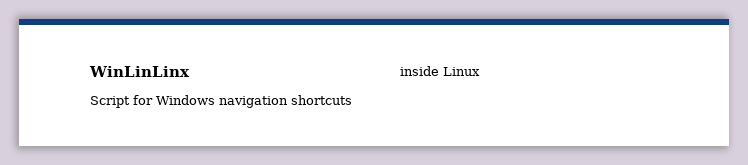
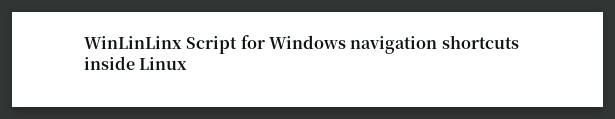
(190, 71) // -> (182, 42) none

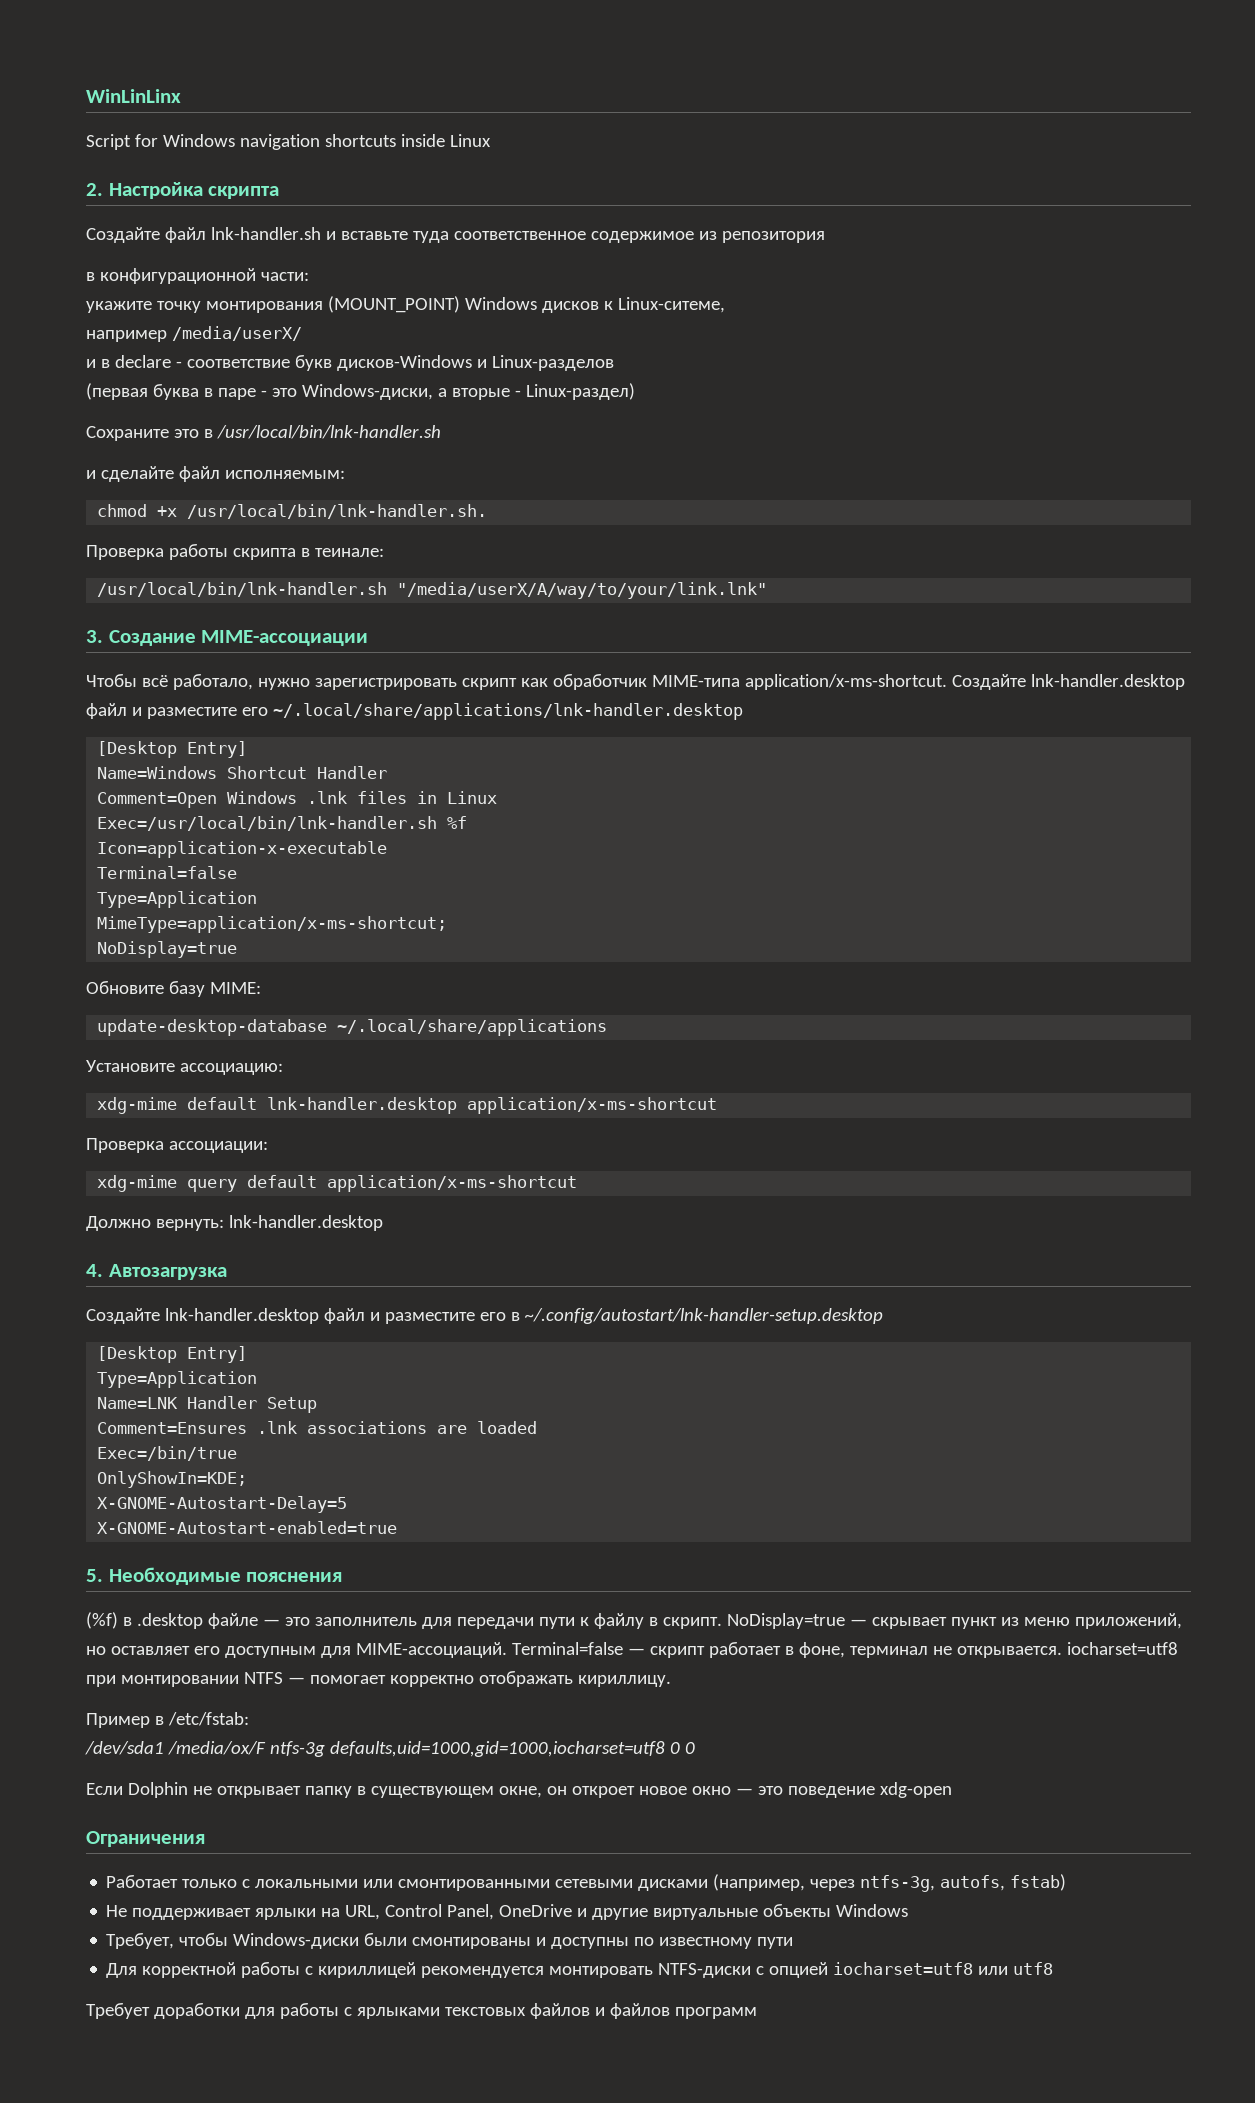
(182, 42) none -> (181, 96) //
(188, 63) none -> [86,182,280,199] [86,227,825,243] [86,268,309,284] [86,296,725,313] [86,326,302,342] [86,355,614,371] [86,383,635,400] [86,425,441,441] [86,466,345,482] [97,504,488,519] [86,544,384,560] [97,582,768,599] [86,630,369,646] [86,674,1185,690] [86,703,743,720] [97,741,248,758] [97,766,388,779] [97,791,498,808] [97,816,468,831] [97,841,388,858] [97,866,238,879] [97,891,258,908] [97,916,448,933] [97,941,238,958] [86,981,261,997] [97,1019,608,1036] [86,1060,283,1075] [97,1097,718,1114] [86,1138,268,1153] [97,1175,578,1192] [86,1215,383,1231] [86,1264,227,1280] [86,1308,883,1324] [97,1346,248,1363] [97,1371,258,1388] [97,1396,318,1413] [97,1421,538,1434] [97,1446,238,1461] [97,1471,248,1488] [97,1496,348,1513] [97,1521,398,1534] [86,1567,343,1585] [86,1612,1182,1629] [86,1642,1178,1658] [86,1671,671,1687] [86,1712,249,1728] [85,1741,695,1757] [86,1782,952,1798] [86,1831,205,1847] [106,1874,1067,1892] [106,1904,909,1920] [106,1933,794,1949] [106,1962,1054,1978] [86,2003,757,2019] // 2. Настройка скрипта // Создайте файл lnk-handler.sh и вставьте туда соответственное содержимое из репозитория // в конфигурационной части: // укажите точку монтирования (MOUNT_POINT) Windows дисков к Linux-ситеме, // например /media/userX/ // и в declare - соответствие букв дисков-Windows и Linux-разделов // (первая буква в паре - это Windows-диски, а вторые - Linux-раздел) // Сохраните это в /usr/local/bin/lnk-handler.sh // и сделайте файл исполняемым: // chmod +x /usr/local/bin/lnk-handler.sh. // Проверка работы скрипта в теинале: // /usr/local/bin/lnk-handler.sh "/media/userX/A/way/to/your/link.lnk" // 3. Создание MIME-ассоциации // Чтобы всё работало, нужно зарегистрировать скрипт как обработчик MIME-типа application/x-ms-shortcut. Создайте lnk-handler.desktop файл и разместите его ~/.local/share/applications/lnk-handler.desktop // [Desktop Entry] // Name=Windows Shortcut Handler // Comment=Open Windows .lnk files in Linux // Exec=/usr/local/bin/lnk-handler.sh %f // Icon=application-x-executable // Terminal=false // Type=Application // MimeType=application/x-ms-shortcut; // NoDisplay=true // Обновите базу MIME: // update-desktop-database ~/.local/share/applications // Установите ассоциацию: // xdg-mime default lnk-handler.desktop application/x-ms-shortcut // Проверка ассоциации: // xdg-mime query default application/x-ms-shortcut // Должно вернуть: lnk-handler.desktop // 4. Автозагрузка // Создайте lnk-handler.desktop файл и разместите его в ~/.config/autostart/lnk-handler-setup.desktop // [Desktop Entry] // Type=Application // Name=LNK Handler Setup // Comment=Ensures .lnk associations are loaded // Exec=/bin/true // OnlyShowIn=KDE; // X-GNOME-Autostart-Delay=5 // X-GNOME-Autostart-enabled=true // 5. Необходимые пояснения // (%f) в .desktop файле — это заполнитель для передачи пути к файлу в скрипт. NoDisplay=true — скрывает пункт из меню приложений, но оставляет его доступным для MIME-ассоциаций. Terminal=false — скрипт работает в фоне, терминал не открывается. iocharset=utf8 при монтировании NTFS — помогает корректно отображать кириллицу. // Пример в /etc/fstab: // /dev/sda1 /media/ox/F ntfs-3g defaults,uid=1000,gid=1000,iocharset=utf8 0 0 // Если Dolphin не открывает папку в существующем окне, он откроет новое окно — это поведение xdg-open // Ограничения // Работает только с локальными или смонтированными сетевыми дисками (например, через ntfs-3g, autofs, fstab) // Не поддерживает ярлыки на URL, Control Panel, OneDrive и другие виртуальные объекты Windows // Требует, чтобы Windows-диски были смонтированы и доступны по известному пути // Для корректной работы с кириллицей рекомендуется монтировать NTFS-диски с опцией iocharset=utf8 или utf8 // Требует доработки для работы с ярлыками текстовых файлов и файлов программ

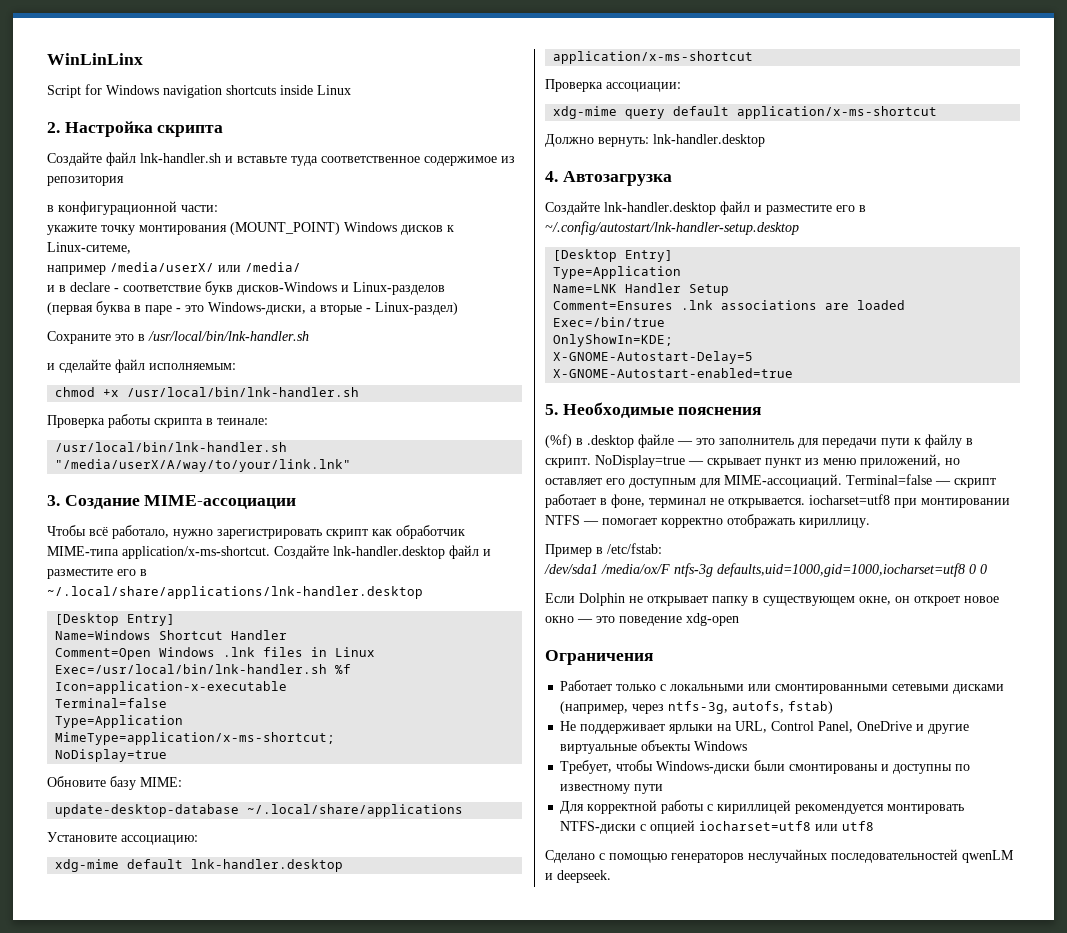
(302, 333) none -> [218,262,301,272] или /media/
[187,504,488,519] /usr/local/bin/lnk-handler.sh. -> [127,387,360,397] /usr/local/bin/lnk-handler.sh
(268, 711) none -> [140,569,147,576] в
[86,2003,757,2019] Требует доработки для работы с ярлыками текстовых файлов и файлов программ -> [545,849,1014,863] [545,870,611,883] Сделано с помощью генераторов неслучайных последовательностей qwenLM и deepseek.

